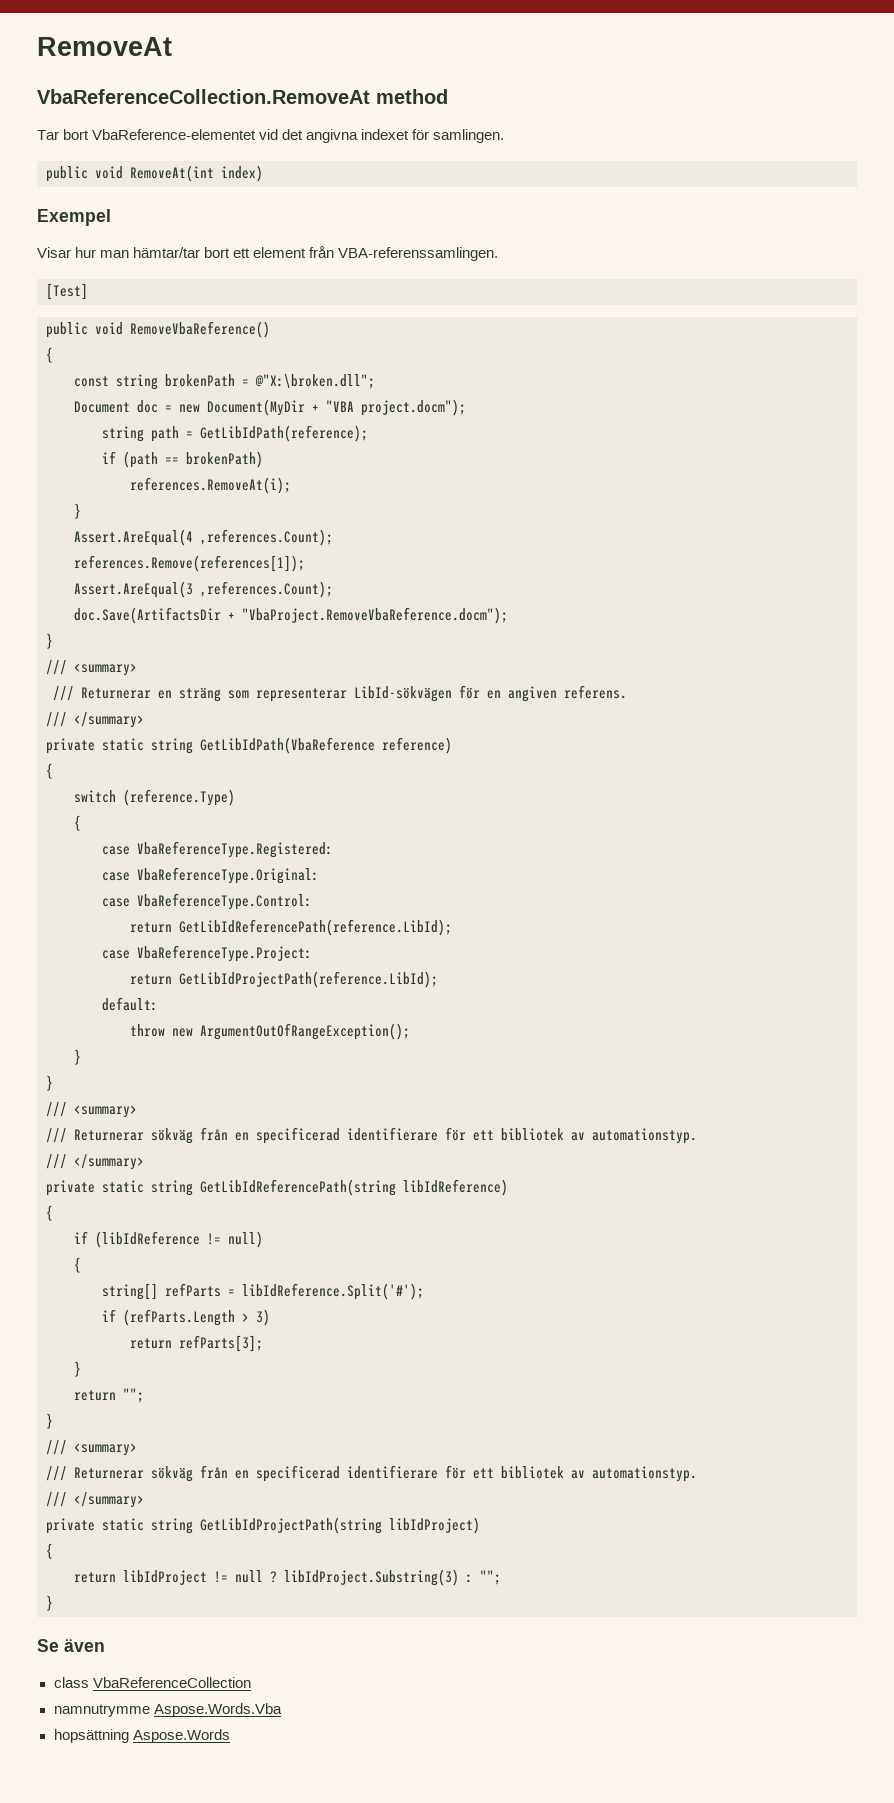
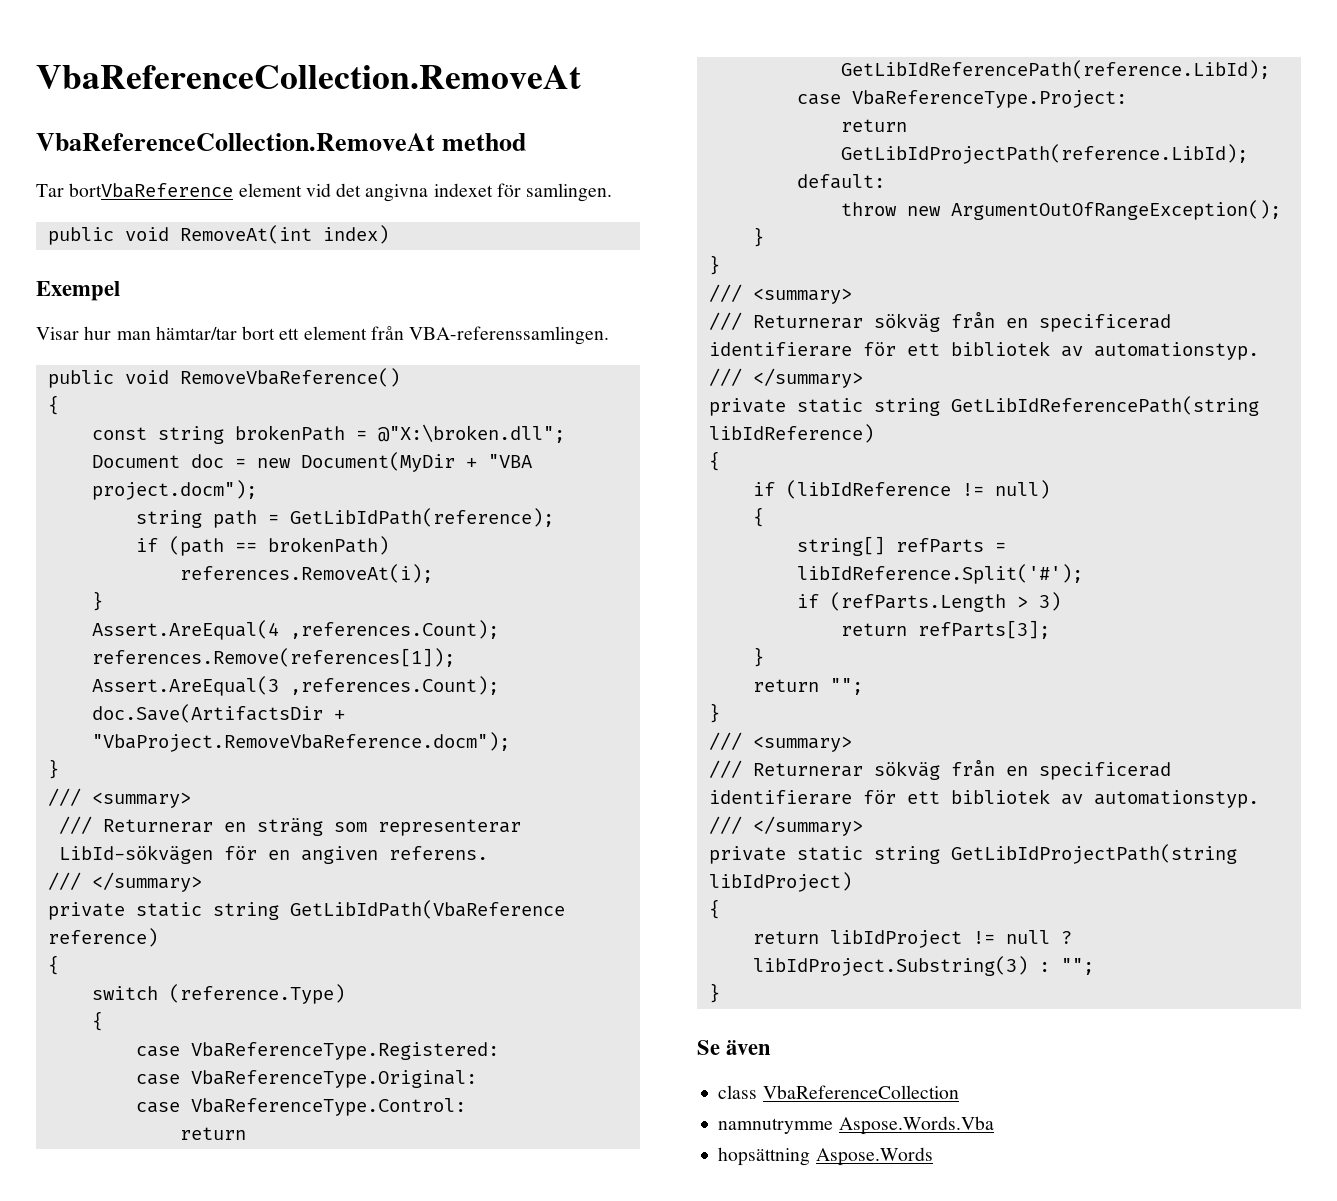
[37,37,172,56] RemoveAt -> [36,65,581,89] VbaReferenceCollection.RemoveAt
[63,129,257,140] bort VbaReference-elementet -> [69,183,302,198] bortVbaReference element
[46,283,88,300] // [Test] -> (610, 335) none

